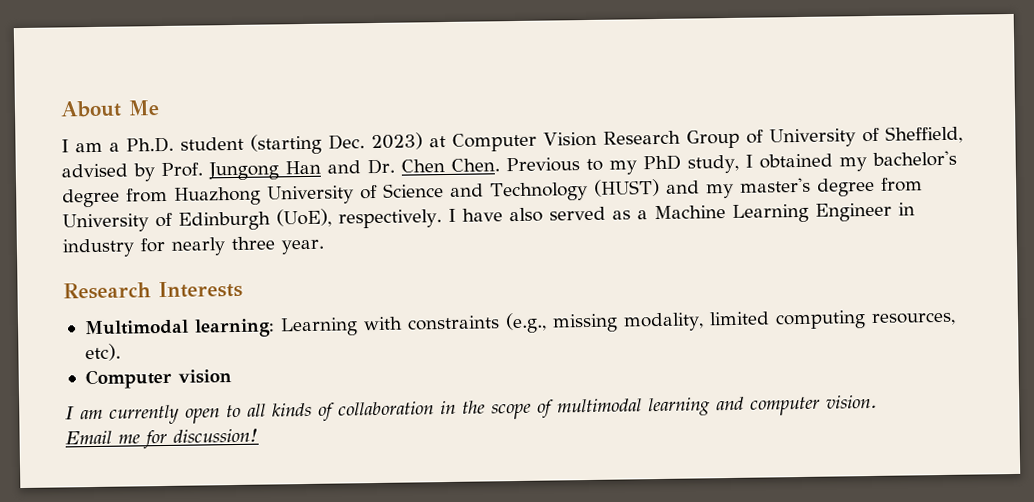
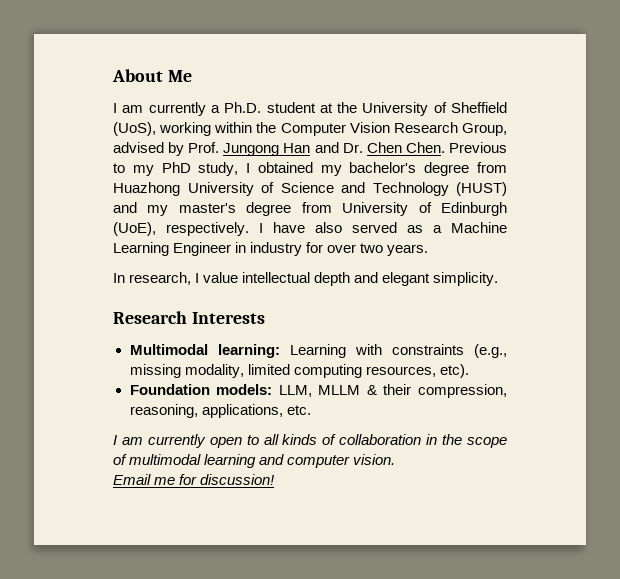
(103, 147) none -> [148,102,206,116] currently
[250,125,963,155] (starting Dec. 2023) at Computer Vision Research Group of University of Sheffield, -> [319,102,508,116] [113,122,507,136] at the University of Sheffield (UoS), working within the Computer Vision Research Group,
[171,236,325,256] nearly three year. -> [327,243,429,256] [113,272,499,286] over two years. // In research, I value intellectual depth and elegant simplicity.
[84,368,232,390] Computer vision -> [129,384,507,398] [129,404,311,418] Foundation models: LLM, MLLM & their compression, reasoning, applications, etc.

